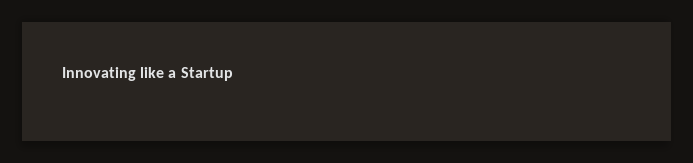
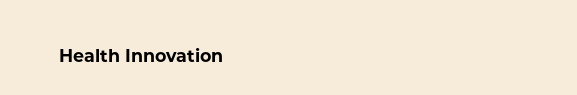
[62,67,233,81] Innovating like a Startup -> [59,47,223,62] Health Innovation

